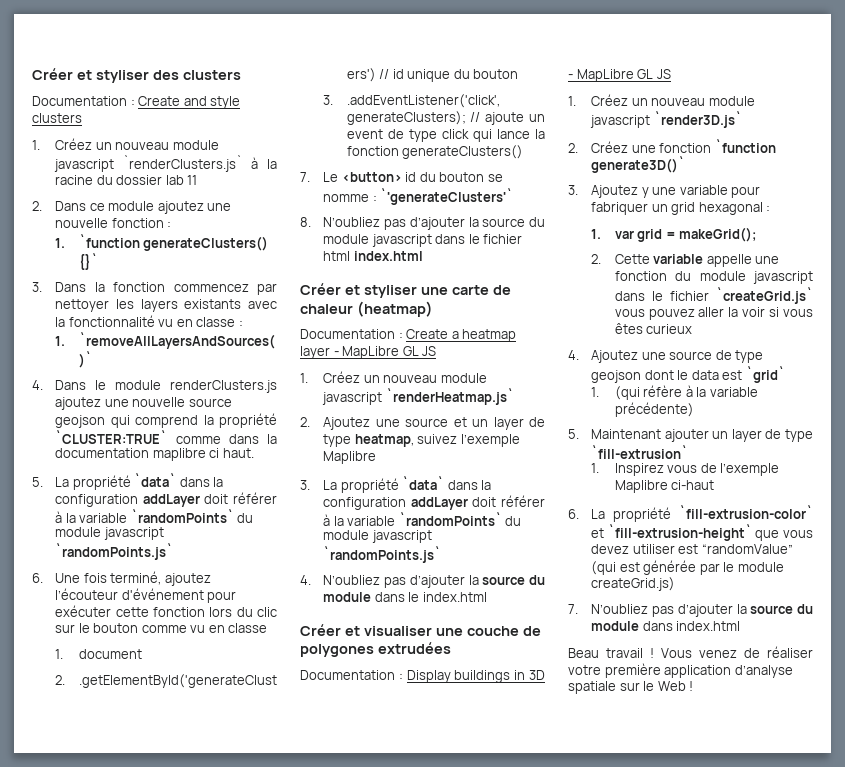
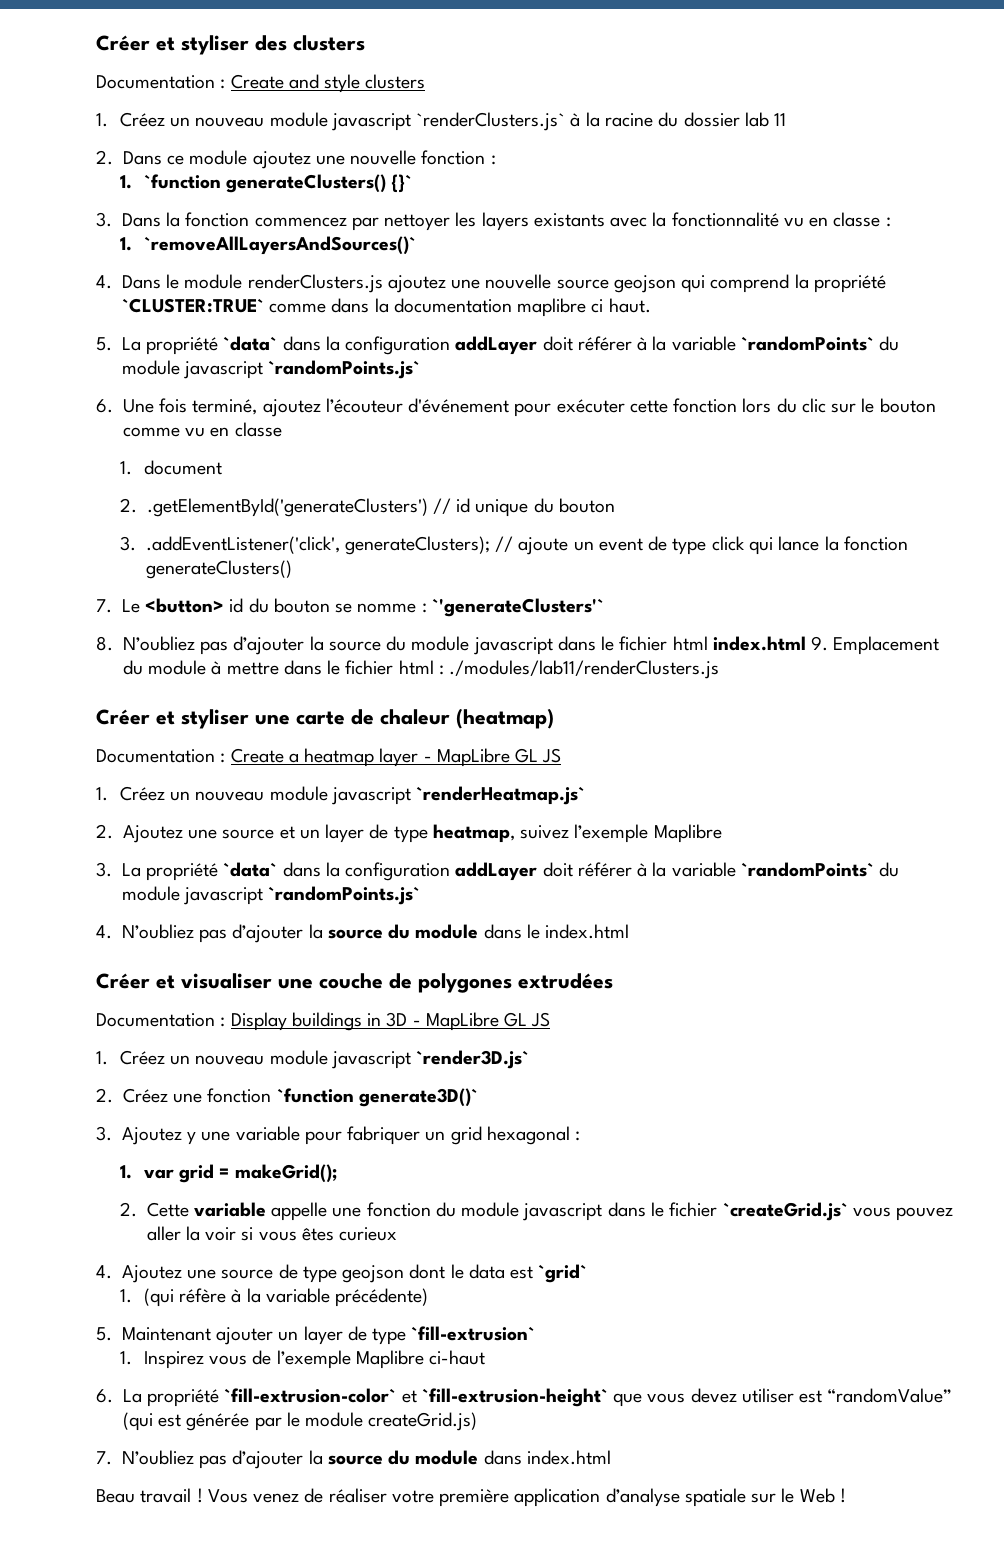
(423, 256) none -> [811,636,940,655] [122,660,720,679] 9. Emplacement du module à mettre dans le fichier html : ./modules/lab11/renderClusters.js

